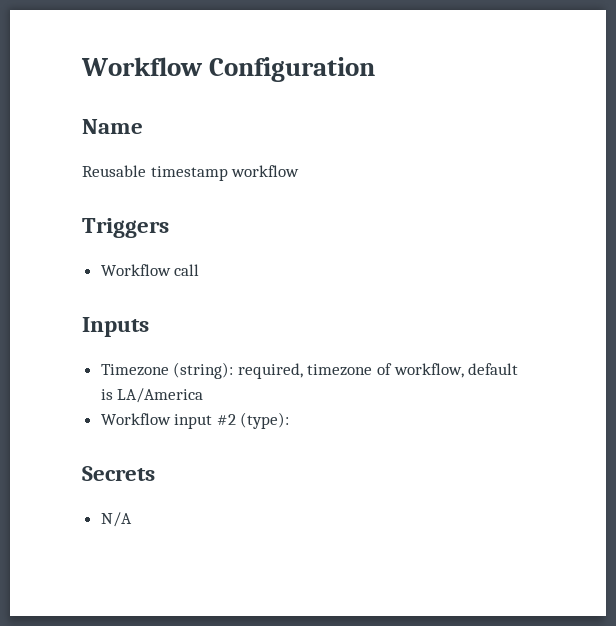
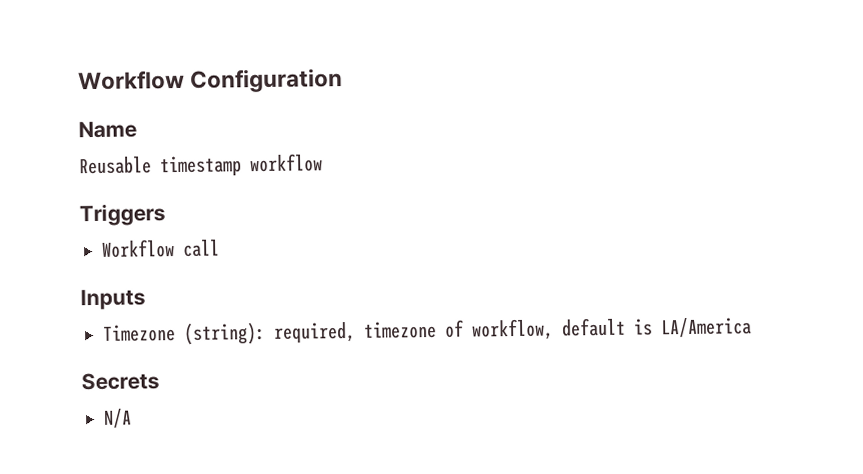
[100,412,290,429] // Workflow input #2 (type): -> (752, 327) none

